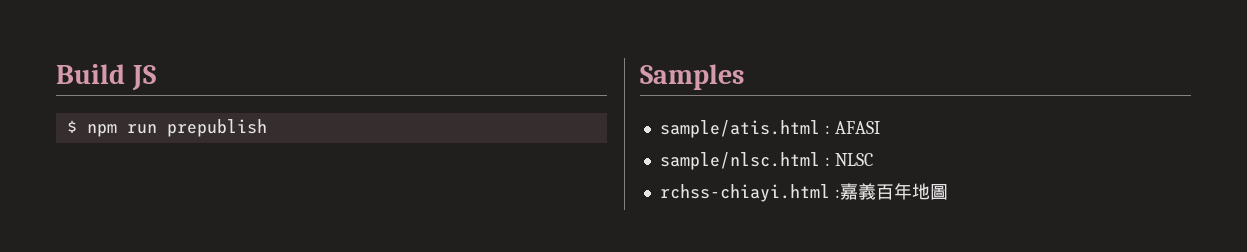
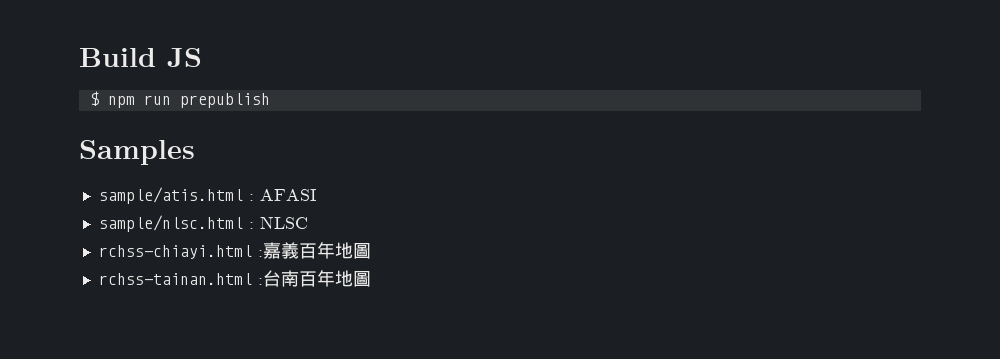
(948, 192) none -> [98,270,371,287] // rchss-tainan.html :台南百年地圖

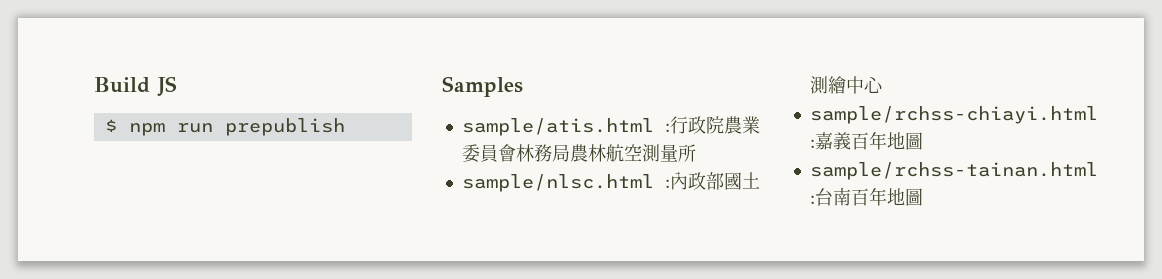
[259,189,317,201] [98,215,308,232] [98,245,252,259] AFASI // sample/nlsc.html : NLSC // rchss-chiayi.html -> [670,116,760,134] [461,144,696,163] [461,172,760,192] [809,76,883,94] [809,106,1098,124] 行政院農業委員會林務局農林航空測量所 // sample/nlsc.html :內政部國土測繪中心 // sample/rchss-chiayi.html
[98,273,252,285] rchss-tainan.html -> [809,162,1098,180] sample/rchss-tainan.html

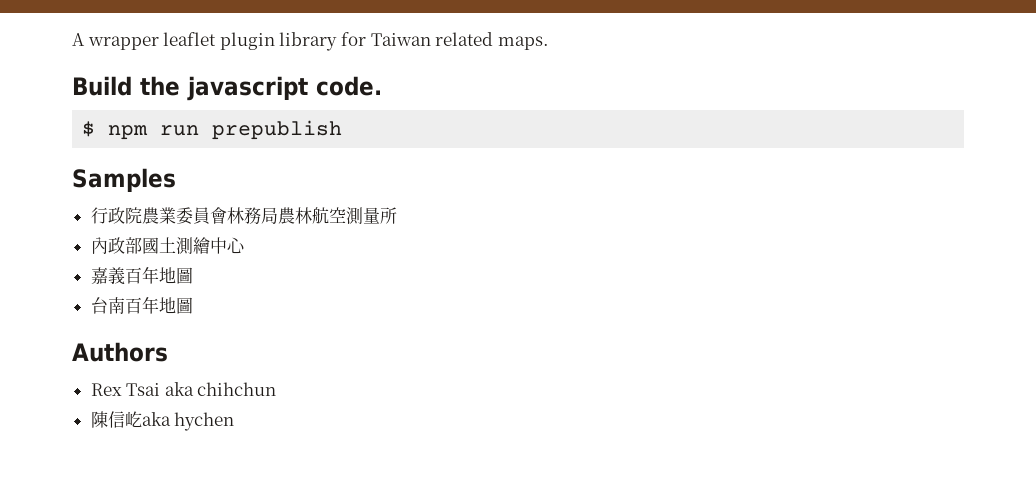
[94,76,177,97] Build JS -> [72,32,549,51] [72,76,382,101] A wrapper leaflet plugin library for Taiwan related maps. // Build the javascript code.
[461,118,670,136] sample/atis.html : -> (176, 180) none
[461,174,670,192] sample/nlsc.html : -> (397, 215) none
[809,106,1098,124] [809,139,815,148] sample/rchss-chiayi.html : -> (245, 245) none
[809,162,1098,180] [809,195,815,204] sample/rchss-tainan.html : -> (193, 275) none
(923, 197) none -> [72,342,168,362] [90,382,277,396] [90,411,235,431] // Authors // Rex Tsai aka chihchun // 陳信屹aka hychen

